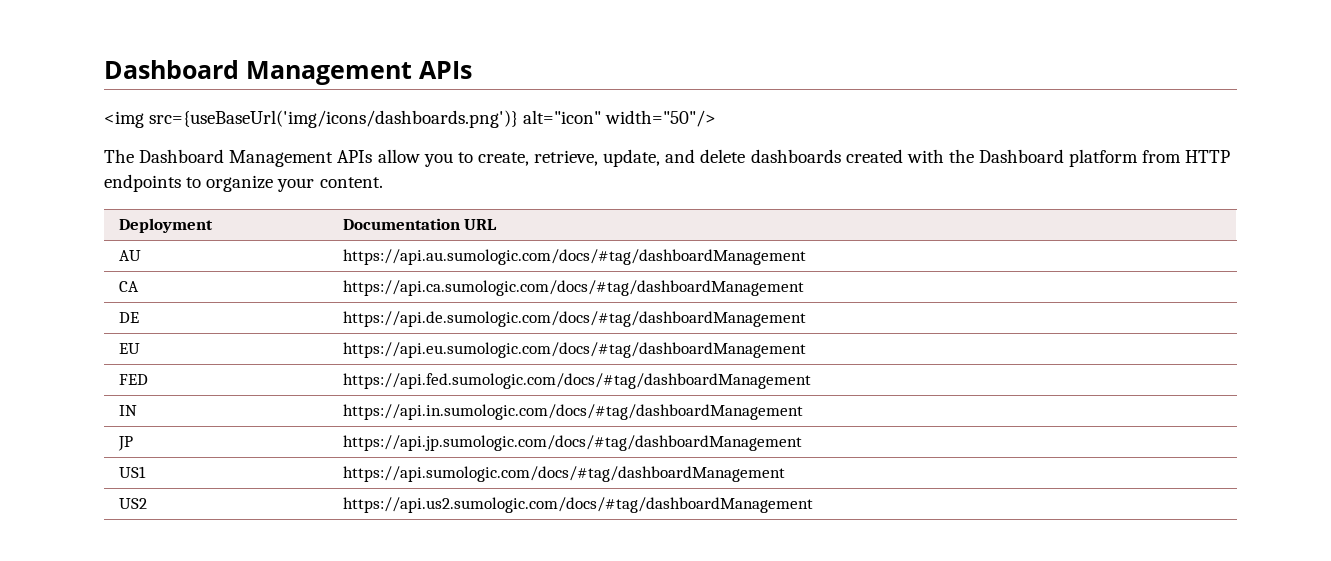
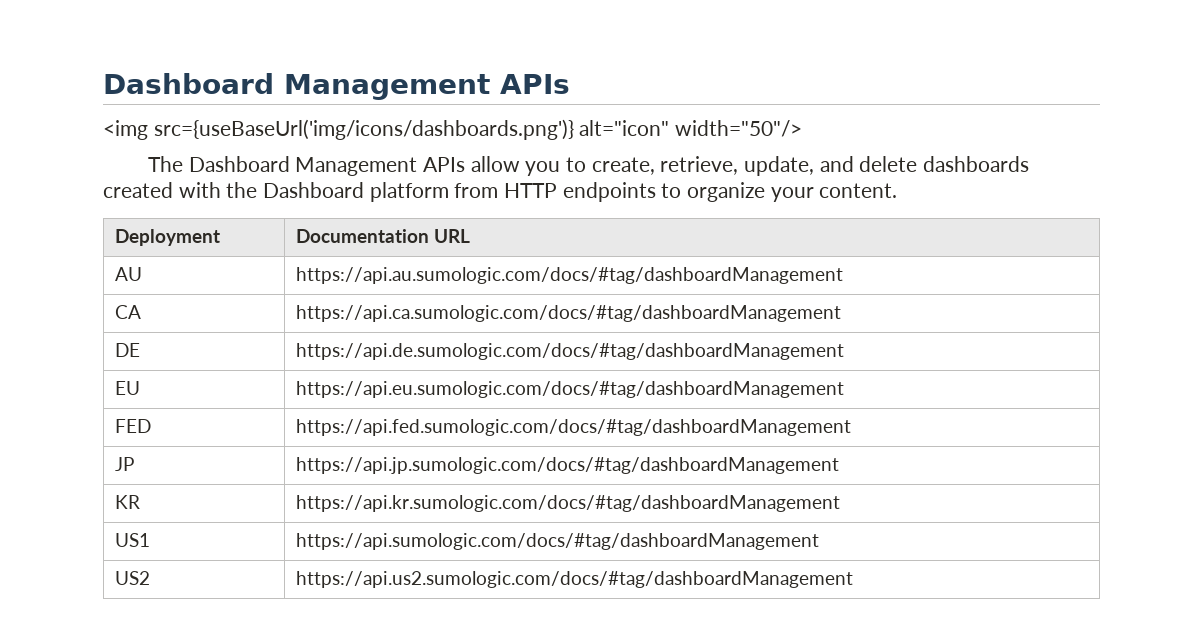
[118,405,137,416] [342,404,803,420] // IN | https://api.in.sumologic.com/docs/#tag/dashboardManagement -> (851, 427) none
(802, 443) none -> [114,495,140,509] [295,495,840,512] // KR | https://api.kr.sumologic.com/docs/#tag/dashboardManagement

